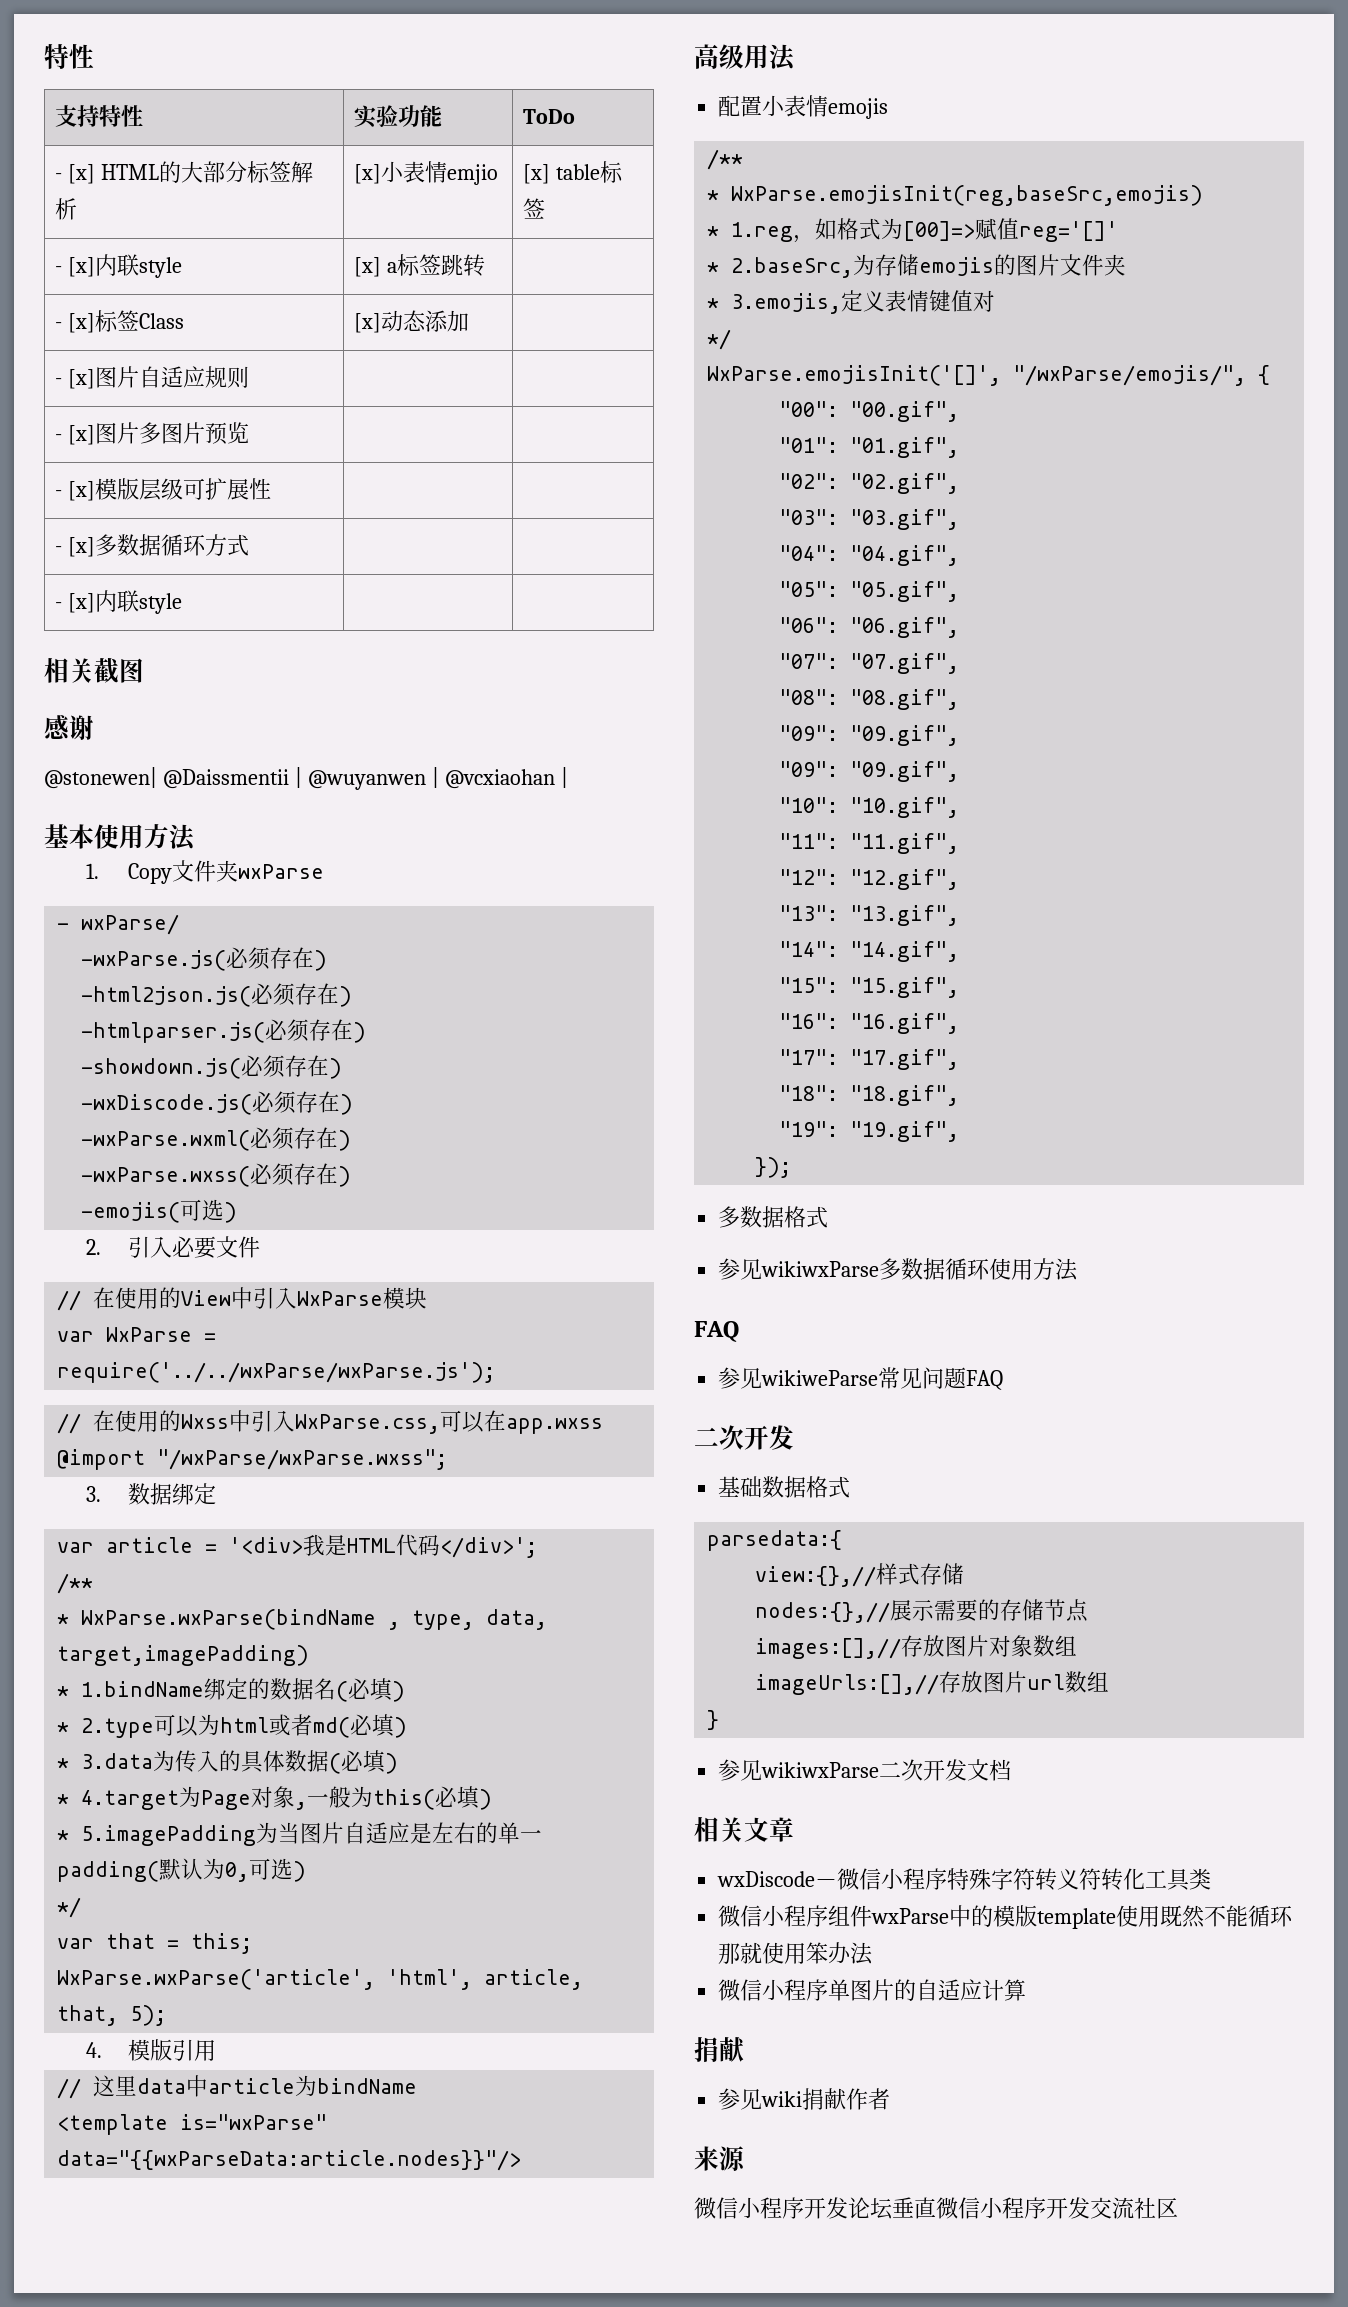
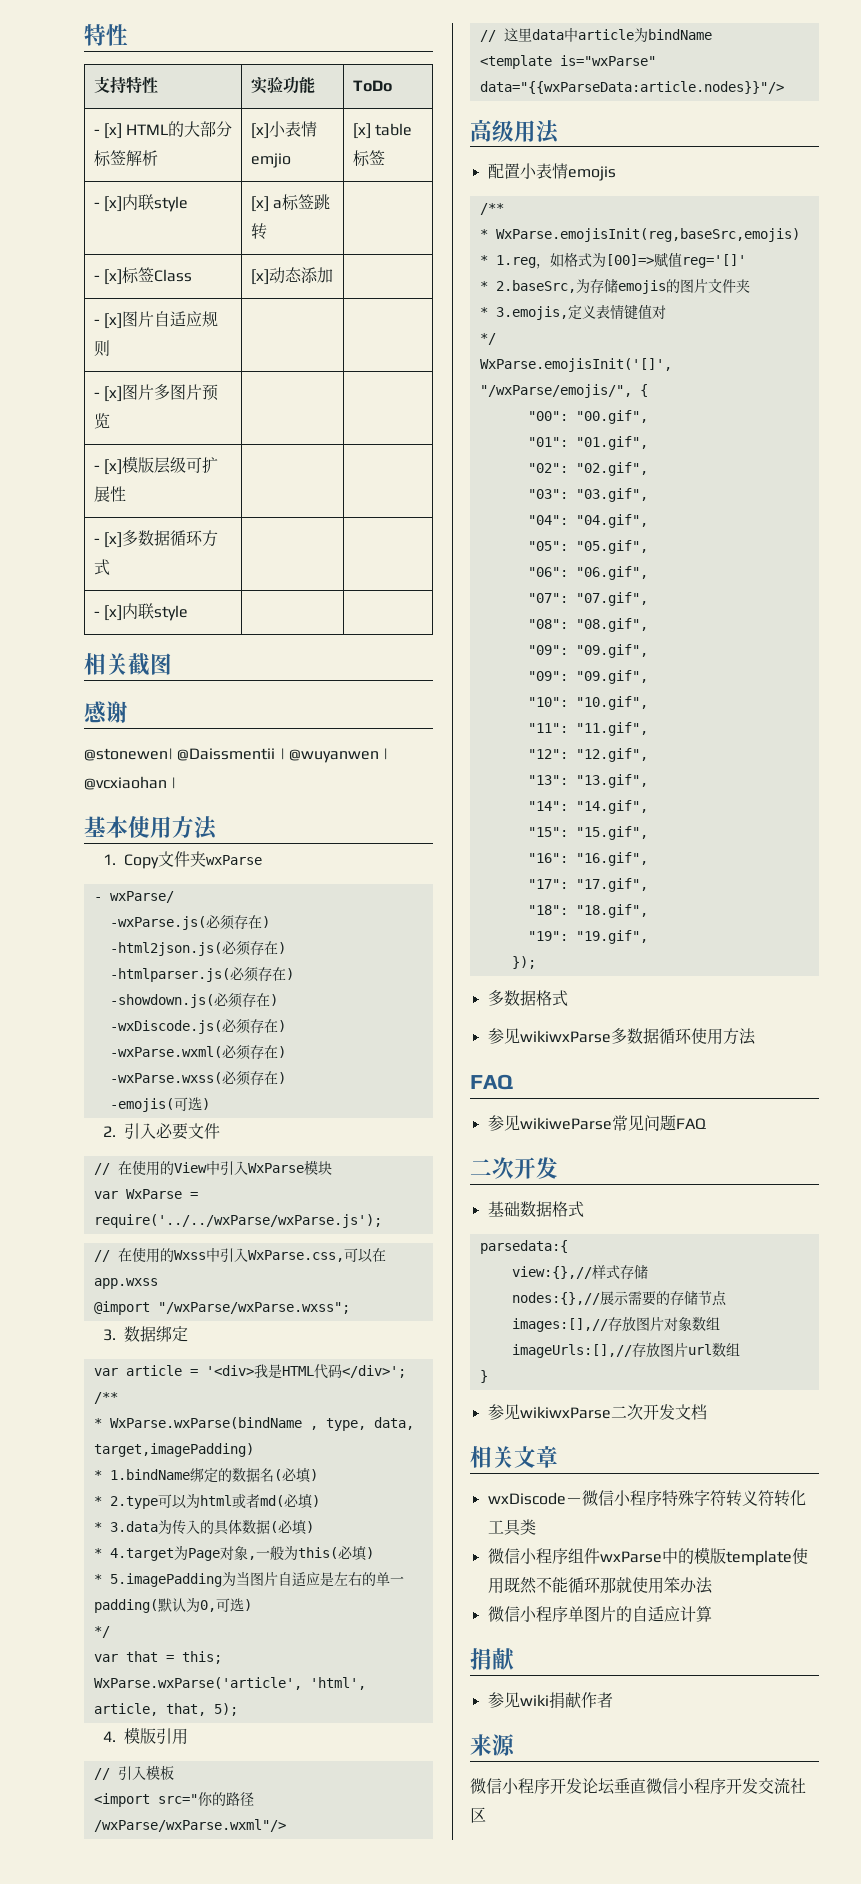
(217, 2050) none -> [93,1765,174,1781] [93,1792,254,1807] [93,1819,286,1832] // // 引入模板 // <import src="你的路径/wxParse/wxParse.wxml"/>

